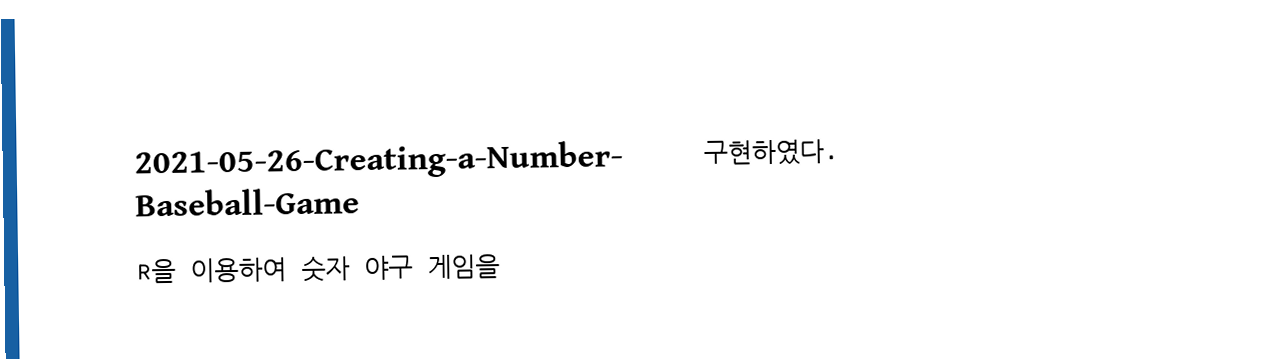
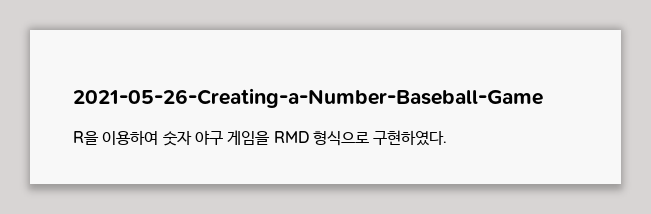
(500, 267) none -> [273,131,369,146] RMD 형식으로

